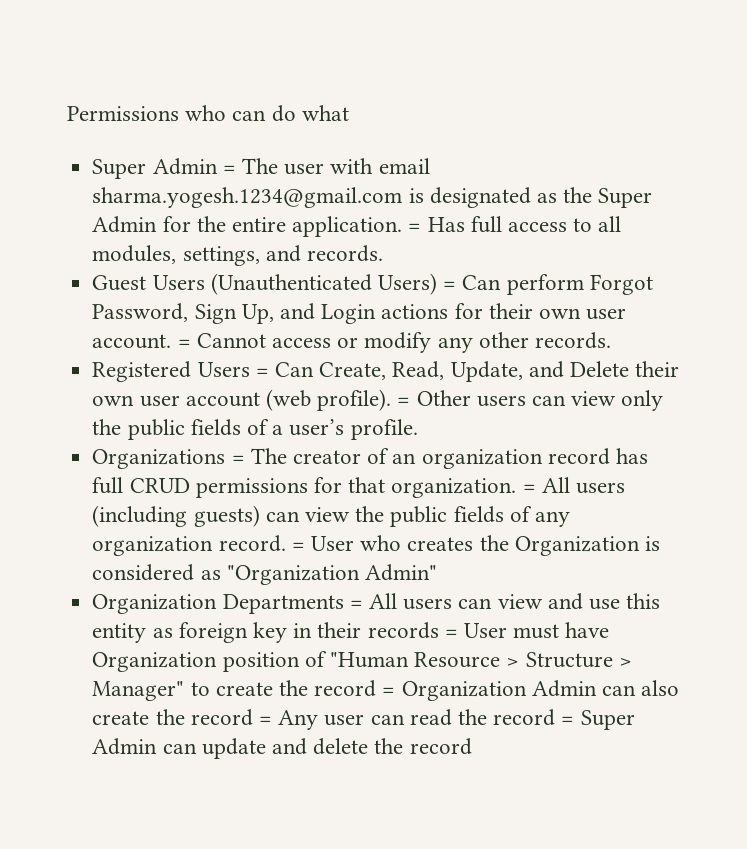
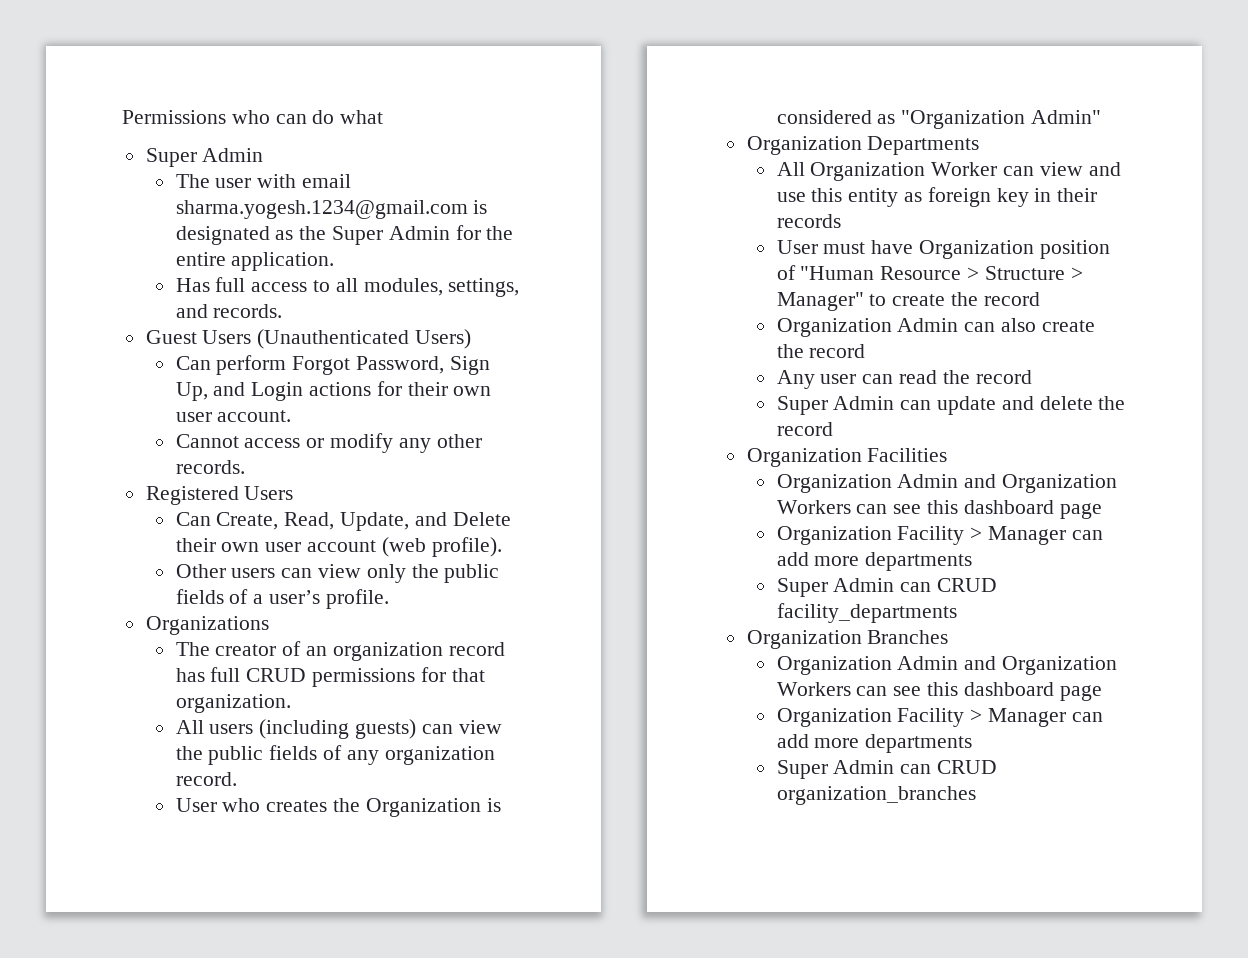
[222,165,236,174] = -> (264, 155) //
[408,223,422,232] = -> (335, 261) //
[443,281,457,290] = -> (472, 339) //
[177,339,191,348] = -> (292, 416) //
[255,368,269,377] = -> (294, 493) //
[397,397,411,406] = -> (502, 547) //
[231,455,245,464] = -> (269, 625) //
[522,484,536,493] = -> (291, 703) //
[291,542,305,551] = -> (237, 779) //
[349,593,453,610] = All users -> [776,162,998,181] // All Organization Worker
[444,629,458,638] = -> (841, 221) //
[382,687,396,696] = -> (1040, 299) //
[258,716,272,725] = -> (866, 351) //
[561,716,575,725] = -> (1032, 377) //
(472, 746) none -> [746,448,948,467] [776,474,1118,493] [776,500,1102,519] [776,526,1103,545] [776,552,973,571] [776,578,998,597] [776,603,957,623] [746,630,949,649] [776,656,1118,675] [776,682,1102,701] [776,708,1103,727] [776,734,973,753] [776,760,998,779] [776,786,976,805] // Organization Facilities // Organization Admin and Organization Workers can see this dashboard page // Organization Facility > Manager can add more departments // Super Admin can CRUD facility_departments // Organization Branches // Organization Admin and Organization Workers can see this dashboard page // Organization Facility > Manager can add more departments // Super Admin can CRUD organization_branches

